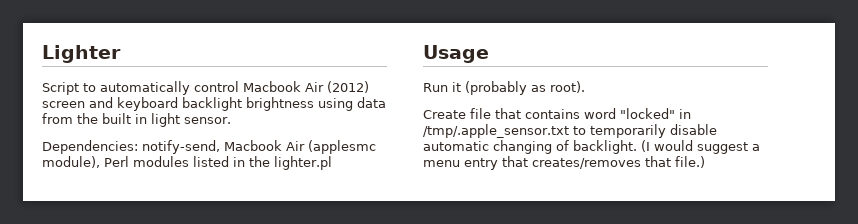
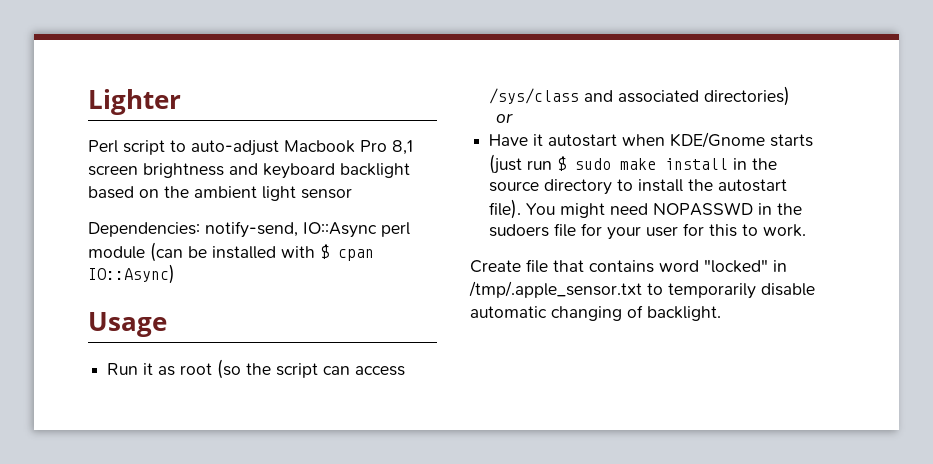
[42,81,369,95] [42,97,386,111] [42,113,231,127] [42,140,376,154] [42,156,332,170] [423,45,489,63] [423,81,585,95] Script to automatically control Macbook Air (2012) screen and keyboard backlight brightness using data from the built in light sensor. // Dependencies: notify-send, Macbook Air (applesmc module), Perl modules listed in the lighter.pl // Usage // Run it (probably as root). -> [88,140,413,156] [88,163,410,179] [88,186,352,201] [88,221,410,238] [88,242,374,262] [88,264,175,284] [88,312,167,337] [107,359,406,379] [489,86,791,106] [496,113,514,123] [489,132,814,148] [489,154,778,174] [489,179,788,195] [489,199,803,219] [489,223,807,240] Perl script to auto-adjust Macbook Pro 8,1 screen brightness and keyboard backlight based on the ambient light sensor // Dependencies: notify-send, IO::Async perl module (can be installed with $ cpan IO::Async) // Usage // Run it as root (so the script can access /sys/class and associated directories) // or // Have it autostart when KDE/Gnome starts (just run $ sudo make install in the source directory to install the autostart file). You might need NOPASSWD in the sudoers file for your user for this to work.
[641,140,760,154] [423,156,705,170] (I would suggest a menu entry that creates/removes that file.) -> (721, 313) none

